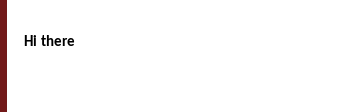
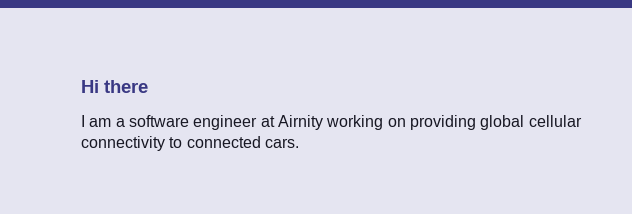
(75, 40) none -> [81,115,582,130] [81,136,299,151] // I am a software engineer at Airnity working on providing global cellular connectivity to connected cars.

